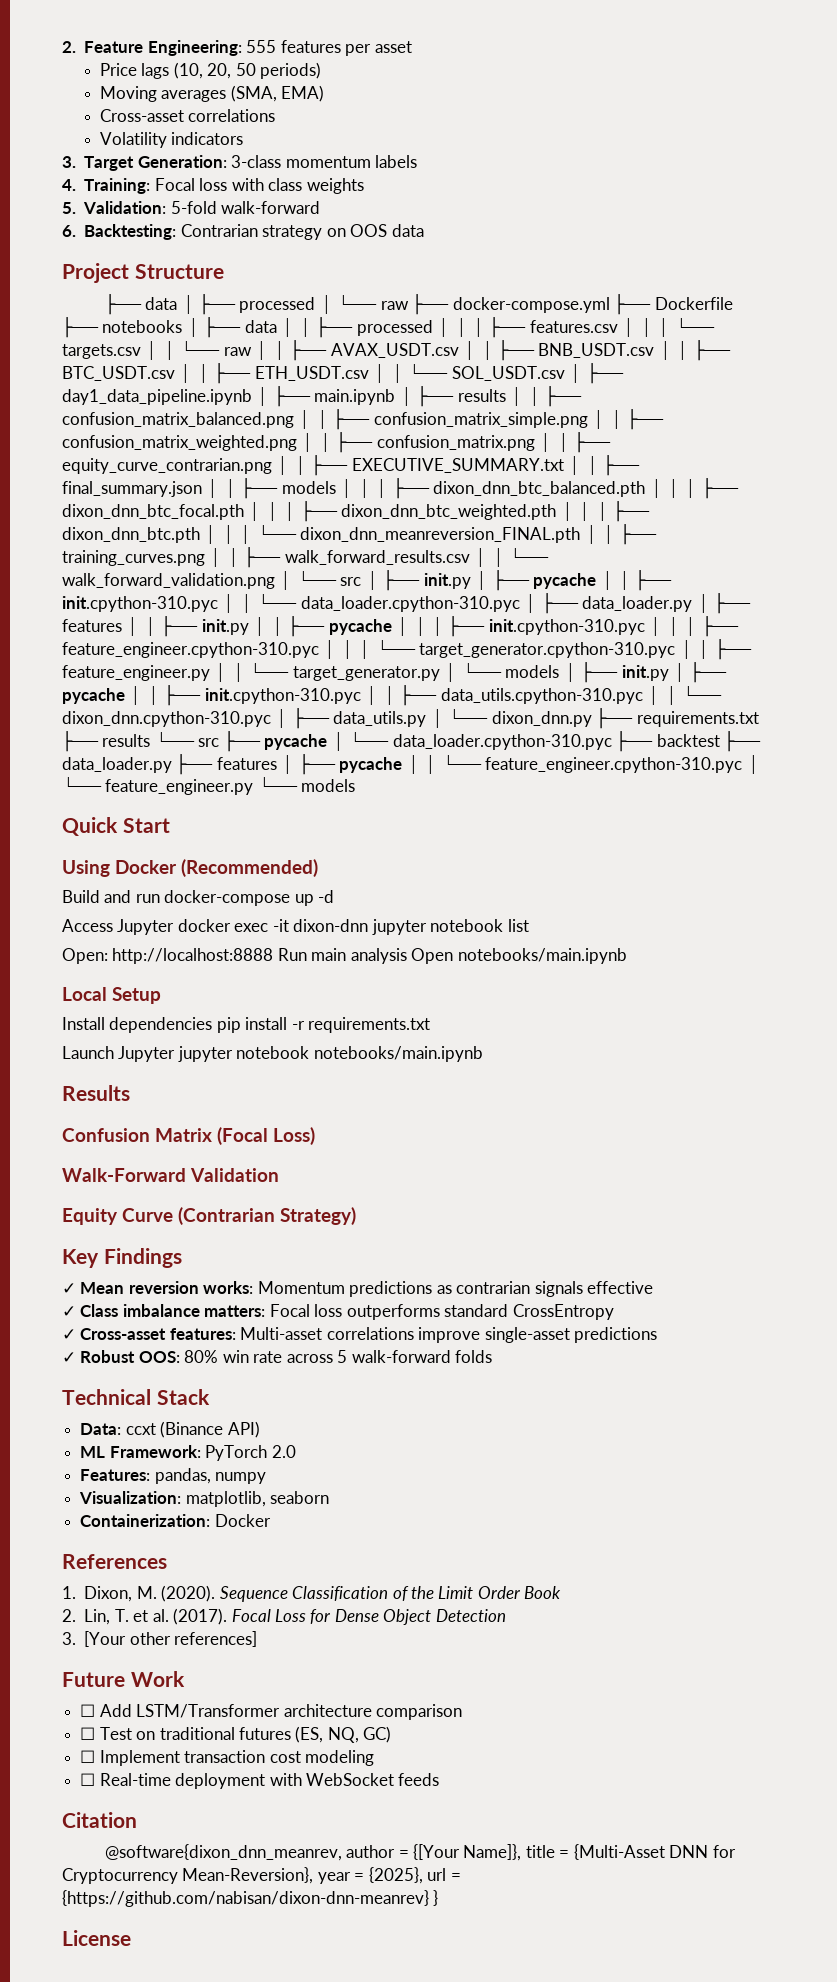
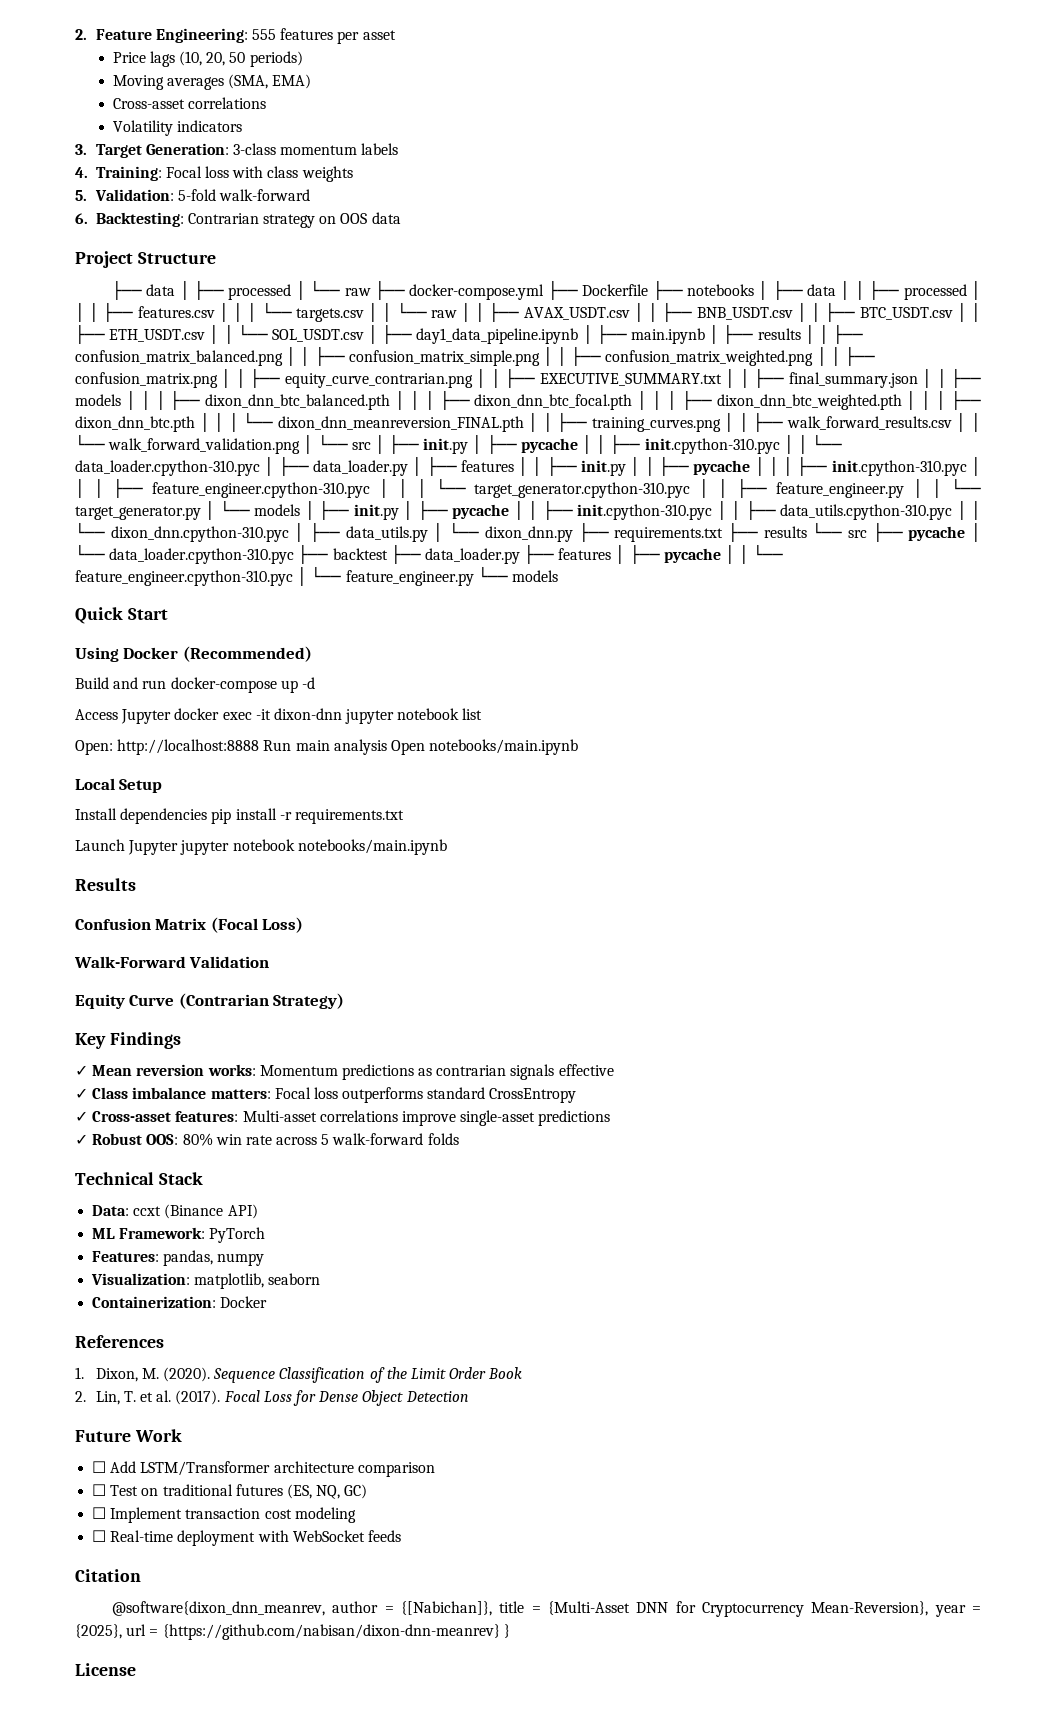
[271,1445,296,1458] 2.0 -> (266, 1235) none
[62,1631,258,1647] // 3. [Your other references] -> (469, 1396) none
[413,1844,522,1861] {[Your Name]}, -> [400,1601,492,1616] {[Nabichan]},

